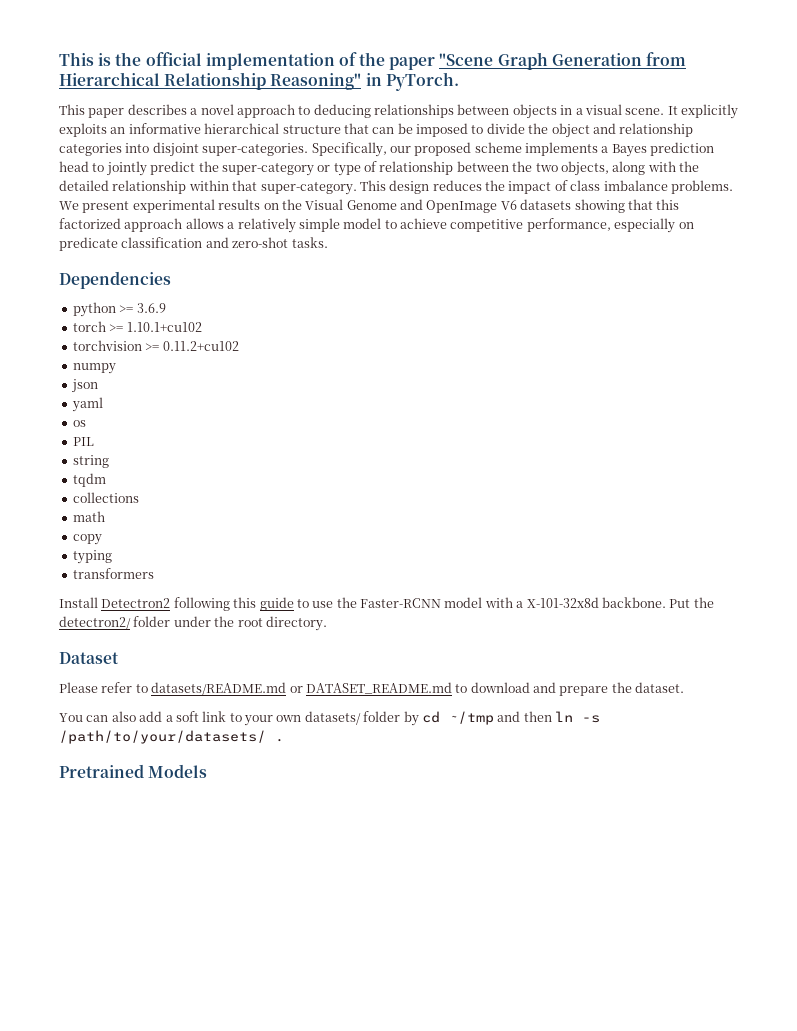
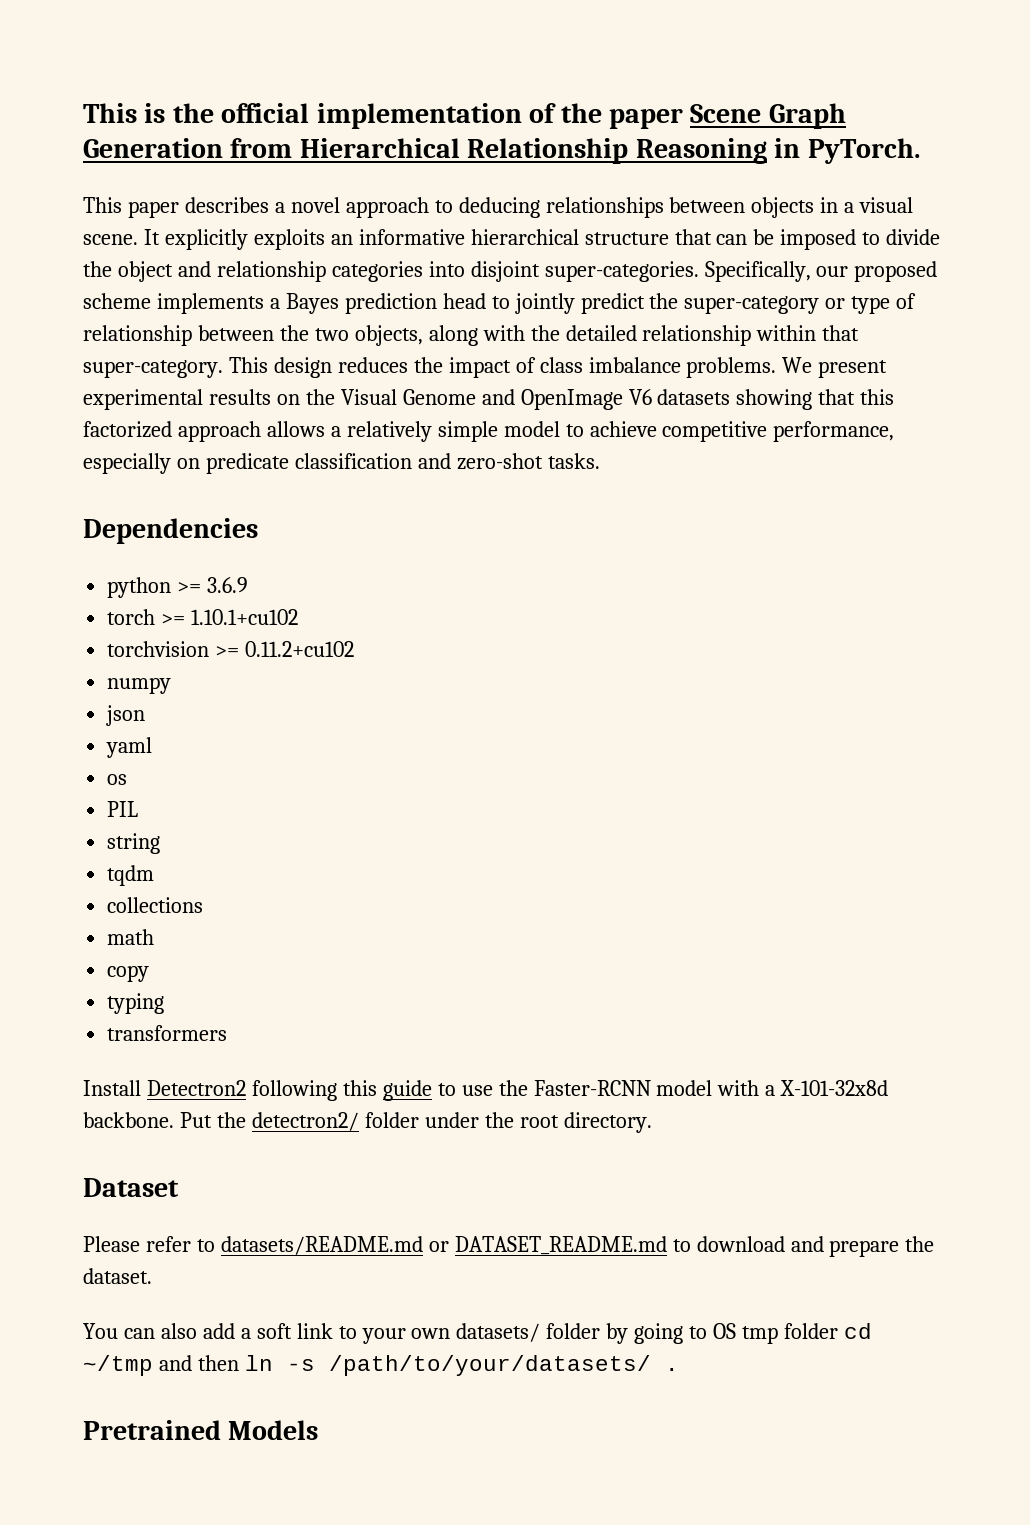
[439,53,494,66] "Scene -> [690,104,762,123] Scene
[270,73,362,90] Reasoning" -> [635,138,767,164] Reasoning
(419, 718) none -> [634,1323,838,1344] going to OS tmp folder

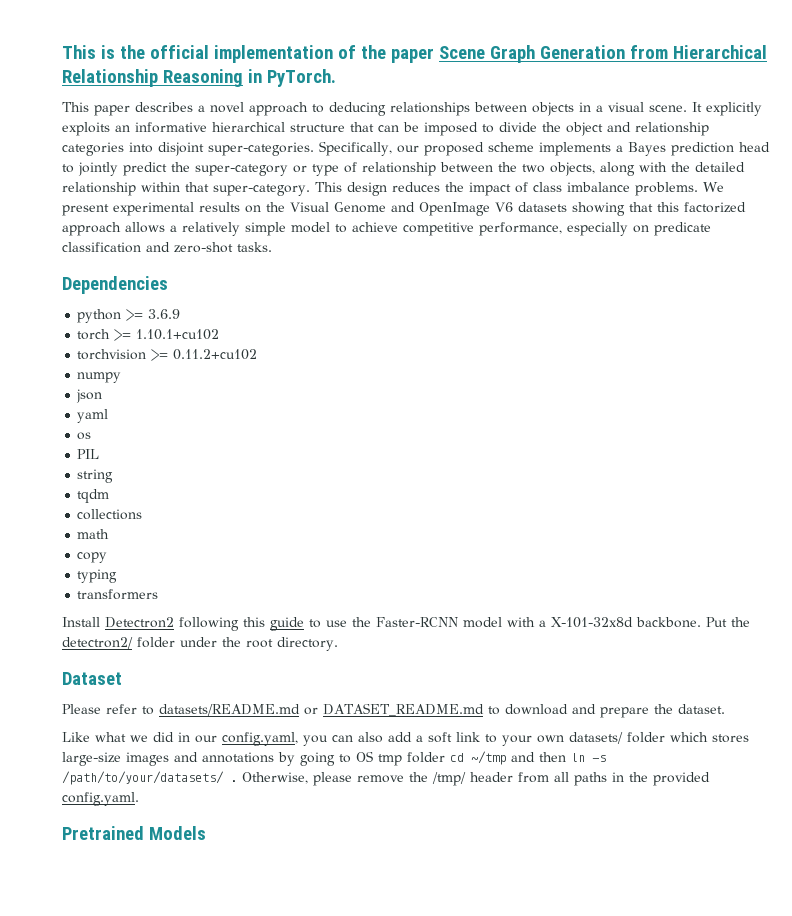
[83,1323,118,1339] You -> [62,732,328,746] Like what we did in our config.yaml, you
(601, 1331) none -> [670,732,749,743] [62,752,274,766] which stores large-size images and annotations
(679, 1369) none -> [242,772,710,786] [62,792,139,806] Otherwise, please remove the /tmp/ header from all paths in the provided config.yaml.

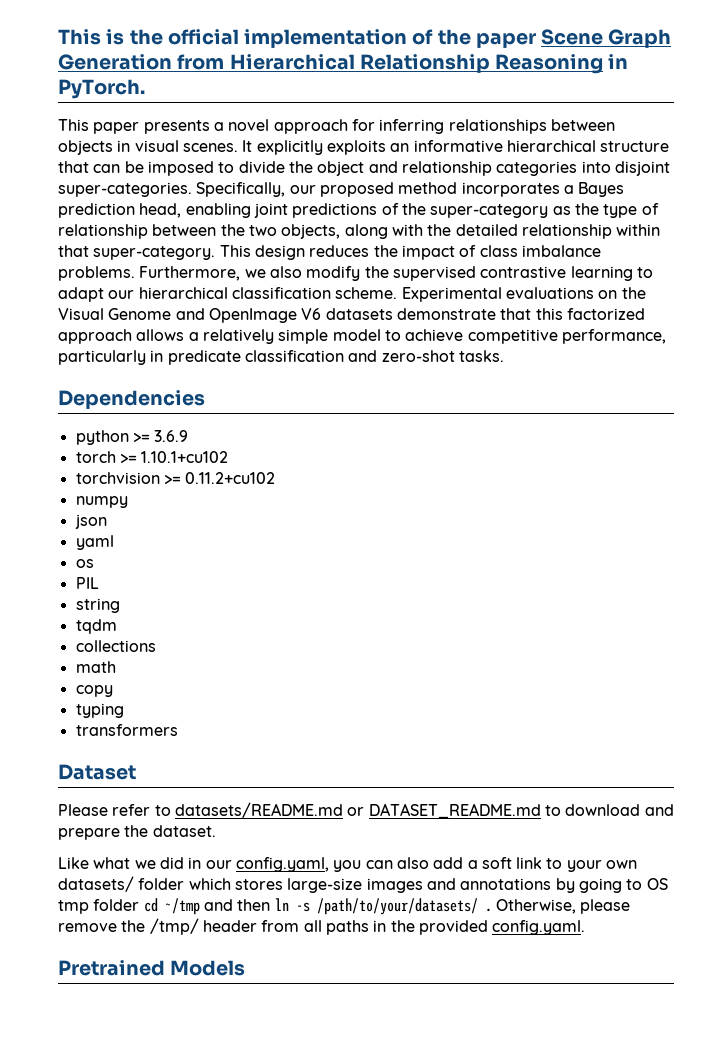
[135,102,193,112] describes -> [143,120,210,134] presents
[312,102,386,116] to deducing -> [351,119,445,134] for inferring
[596,102,687,112] a visual scene. -> [134,140,238,152] visual scenes.
[487,142,611,156] scheme implements -> [398,182,560,197] method incorporates
[738,142,770,152] [62,162,307,176] head to jointly predict the super-category or -> [139,203,599,218] head, enabling joint predictions of the super-category as the
[702,182,724,192] [62,202,240,216] We present experimental results -> [139,266,653,281] [58,287,594,302] Furthermore, we also modify the supervised contrastive learning to adapt our hierarchical classification scheme. Experimental evaluations
[572,202,625,216] showing -> [396,308,496,320] demonstrate
[567,222,649,236] especially on -> [58,350,164,365] particularly in
[62,617,750,631] [62,637,338,651] // Install Detectron2 following this guide to use the Faster-RCNN model with a X-101-32x8d backbone. Put the detectron2/ folder under the root directory. -> (178, 730) none

